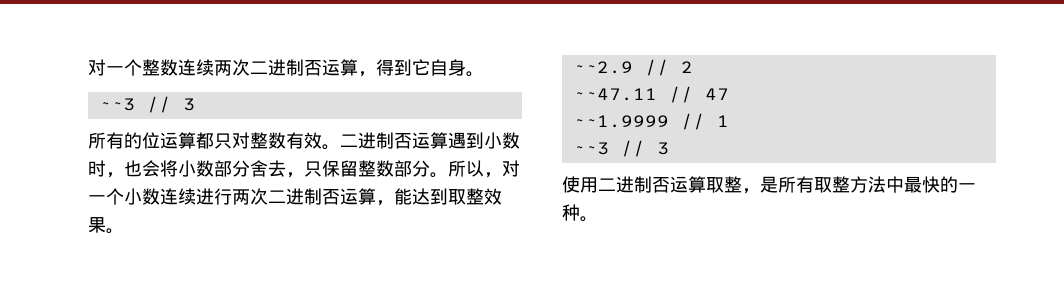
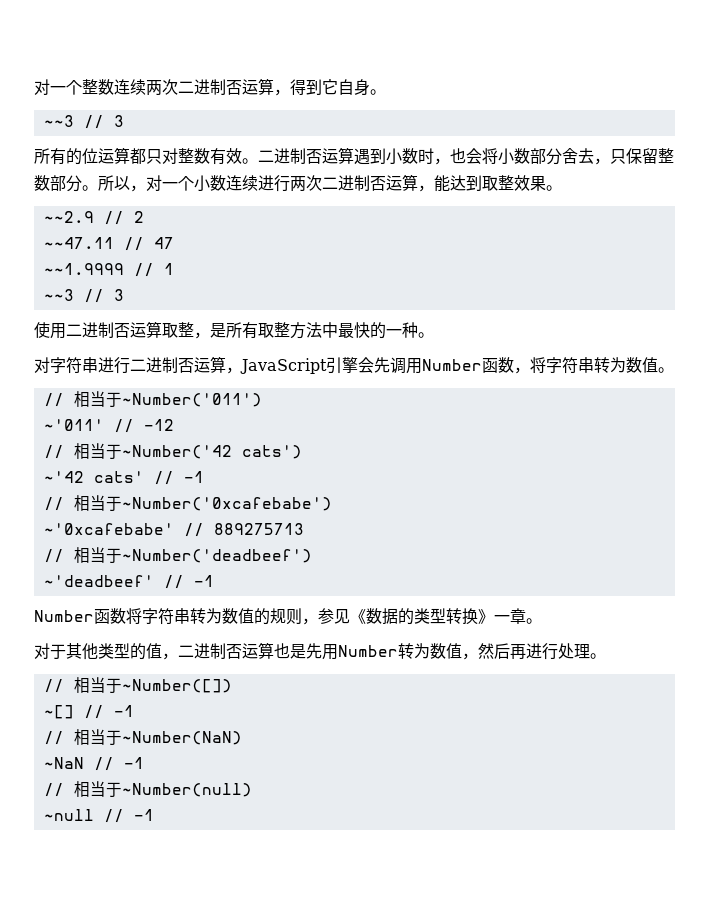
(598, 219) none -> [34,356,674,374] [43,391,262,407] [43,419,174,433] [43,443,302,459] [43,471,204,485] [43,495,332,511] [43,523,304,537] [43,547,312,563] [43,575,214,589] [34,608,542,625] [34,642,606,660] [43,677,232,693] [43,705,134,719] [43,729,242,745] [43,757,144,771] [43,781,252,797] [43,809,154,823] // 对字符串进行二进制否运算，JavaScript引擎会先调用Number函数，将字符串转为数值。 // // 相当于~Number('011') // ~'011' // -12 // // 相当于~Number('42 cats') // ~'42 cats' // -1 // // 相当于~Number('0xcafebabe') // ~'0xcafebabe' // 889275713 // // 相当于~Number('deadbeef') // ~'deadbeef' // -1 // Number函数将字符串转为数值的规则，参见《数据的类型转换》一章。 // 对于其他类型的值，二进制否运算也是先用Number转为数值，然后再进行处理。 // // 相当于~Number([]) // ~[] // -1 // // 相当于~Number(NaN) // ~NaN // -1 // // 相当于~Number(null) // ~null // -1

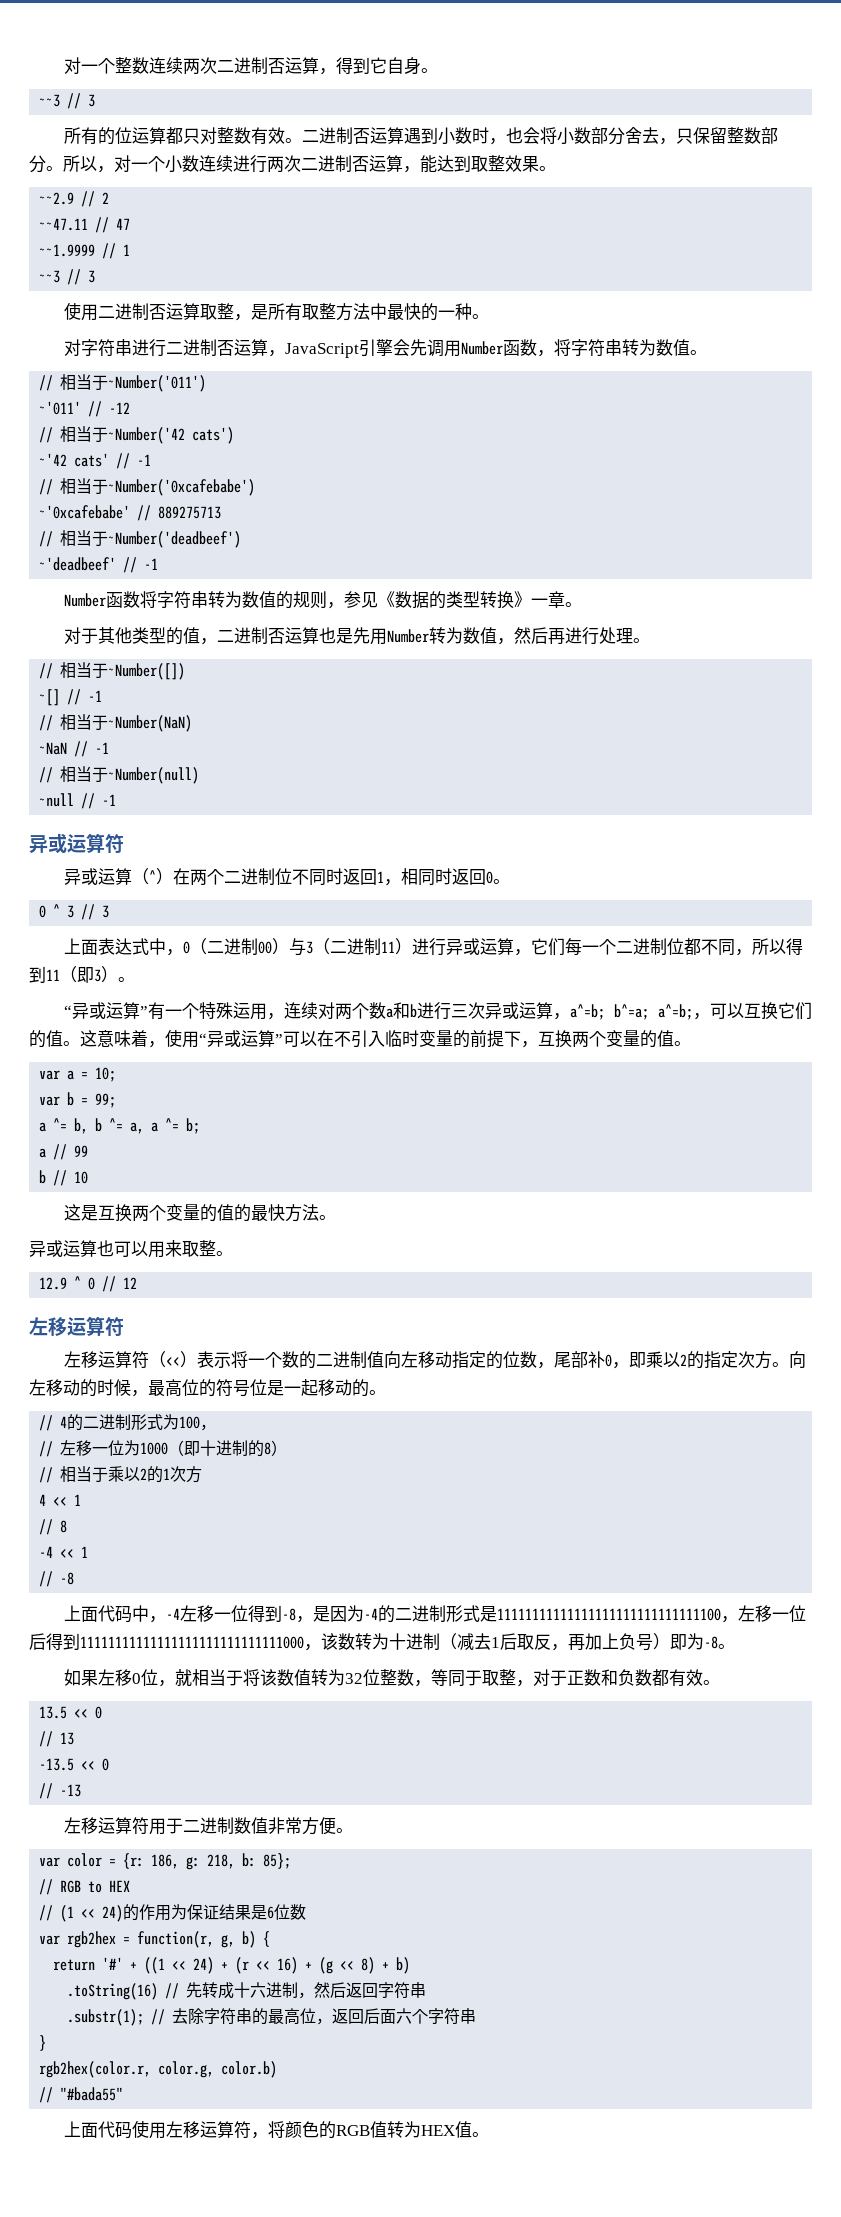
(154, 815) none -> [29,833,124,854] [64,868,511,886] [39,904,110,920] [64,938,804,956] [29,966,135,983] [64,1002,812,1020] [29,1029,691,1048] [39,1067,117,1082] [39,1092,117,1108] [39,1118,201,1134] [39,1144,89,1160] [39,1170,89,1186] [64,1204,337,1222] [29,1240,233,1258] [39,1276,138,1292] [29,1316,124,1336] [64,1351,807,1369] [29,1379,386,1397] [39,1414,217,1431] [39,1440,288,1457] [39,1466,203,1483] [39,1494,82,1506] [39,1519,68,1535] [39,1546,89,1558] [39,1571,75,1587] [64,1605,807,1623] [29,1633,735,1651] [64,1669,721,1687] [39,1706,103,1719] [39,1731,75,1747] [39,1758,110,1771] [39,1783,82,1799] [64,1817,354,1835] [39,1853,292,1870] [39,1879,131,1895] [39,1904,307,1922] [39,1931,271,1948] [53,1957,411,1974] [67,1982,427,2000] [67,2008,477,2026] [39,2035,47,2051] [39,2061,278,2078] [39,2087,124,2103] [64,2120,490,2139] // 异或运算符 // 异或运算（^）在两个二进制位不同时返回1，相同时返回0。 // 0 ^ 3 // 3 // 上面表达式中，0（二进制00）与3（二进制11）进行异或运算，它们每一个二进制位都不同，所以得到11（即3）。 // “异或运算”有一个特殊运用，连续对两个数a和b进行三次异或运算，a^=b; b^=a; a^=b;，可以互换它们的值。这意味着，使用“异或运算”可以在不引入临时变量的前提下，互换两个变量的值。 // var a = 10; // var b = 99; // a ^= b, b ^= a, a ^= b; // a // 99 // b // 10 // 这是互换两个变量的值的最快方法。 // 异或运算也可以用来取整。 // 12.9 ^ 0 // 12 // 左移运算符 // 左移运算符（<<）表示将一个数的二进制值向左移动指定的位数，尾部补0，即乘以2的指定次方。向左移动的时候，最高位的符号位是一起移动的。 // // 4的二进制形式为100， // // 左移一位为1000（即十进制的8） // // 相当于乘以2的1次方 // 4 << 1 // // 8 // -4 << 1 // // -8 // 上面代码中，-4左移一位得到-8，是因为-4的二进制形式是11111111111111111111111111111100，左移一位后得到11111111111111111111111111111000，该数转为十进制（减去1后取反，再加上负号）即为-8。 // 如果左移0位，就相当于将该数值转为32位整数，等同于取整，对于正数和负数都有效。 // 13.5 << 0 // // 13 // -13.5 << 0 // // -13 // 左移运算符用于二进制数值非常方便。 // var color = {r: 186, g: 218, b: 85}; // // RGB to HEX // // (1 << 24)的作用为保证结果是6位数 // var rgb2hex = function(r, g, b) { // return '#' + ((1 << 24) + (r << 16) + (g << 8) + b) // .toString(16) // 先转成十六进制，然后返回字符串 // .substr(1); // 去除字符串的最高位，返回后面六个字符串 // } // rgb2hex(color.r, color.g, color.b) // // "#bada55" // 上面代码使用左移运算符，将颜色的RGB值转为HEX值。

